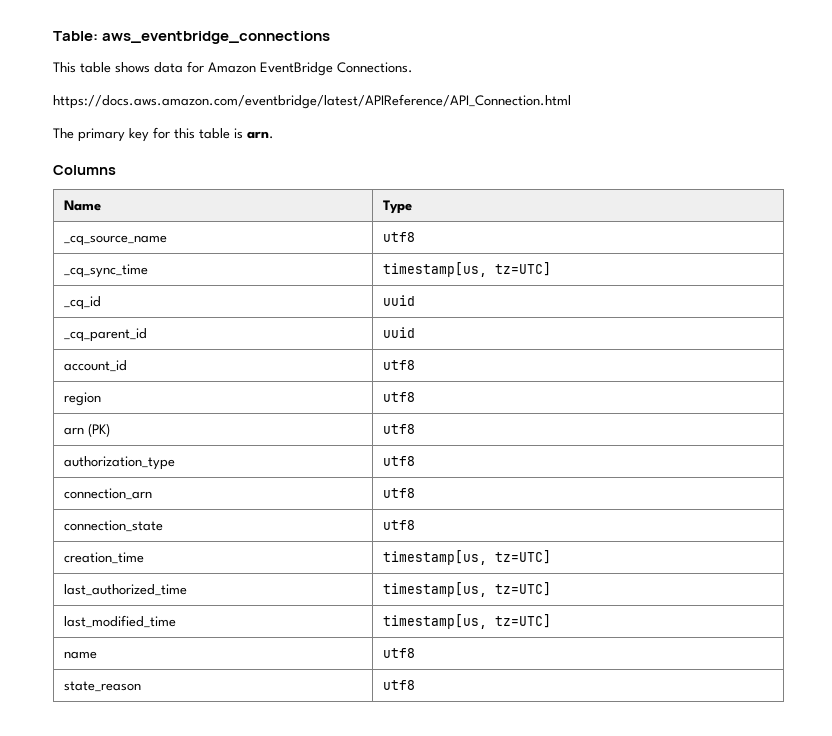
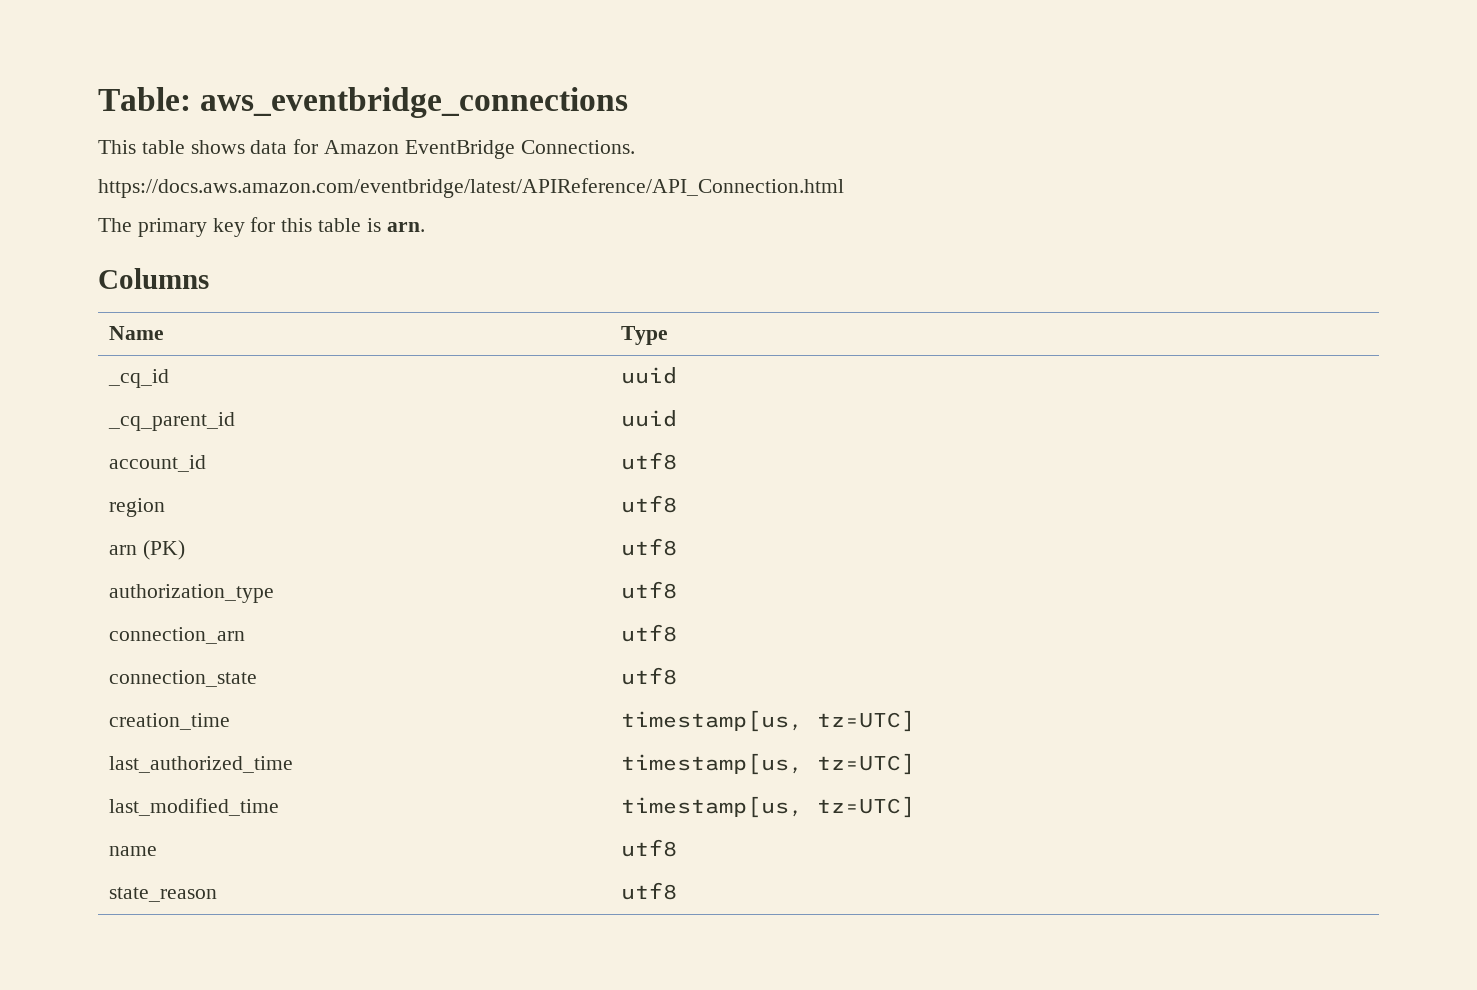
[64,235,168,246] [383,232,416,242] [64,264,149,278] [383,262,552,277] // _cq_source_name | utf8 // _cq_sync_time | timestamp[us, tz=UTC] -> (669, 335) none

